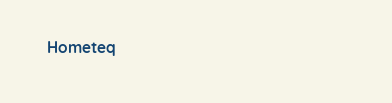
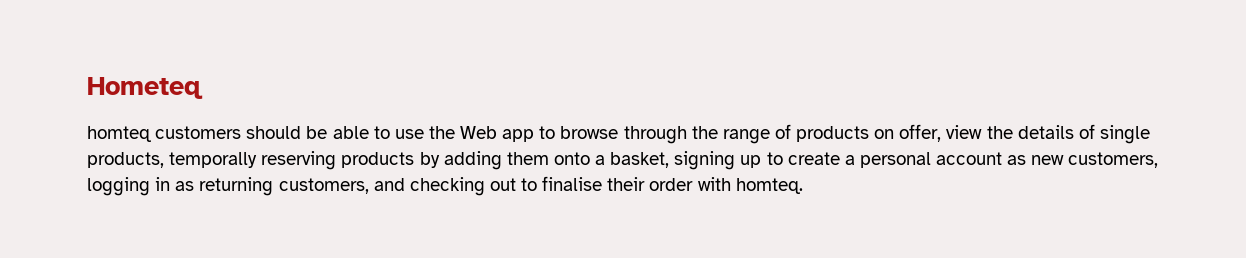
(116, 48) none -> [87,124,1150,144] [87,151,1159,170] [87,176,803,196] // homteq customers should be able to use the Web app to browse through the range of products on offer, view the details of single products, temporally reserving products by adding them onto a basket, signing up to create a personal account as new customers, logging in as returning customers, and checking out to finalise their order with homteq.

